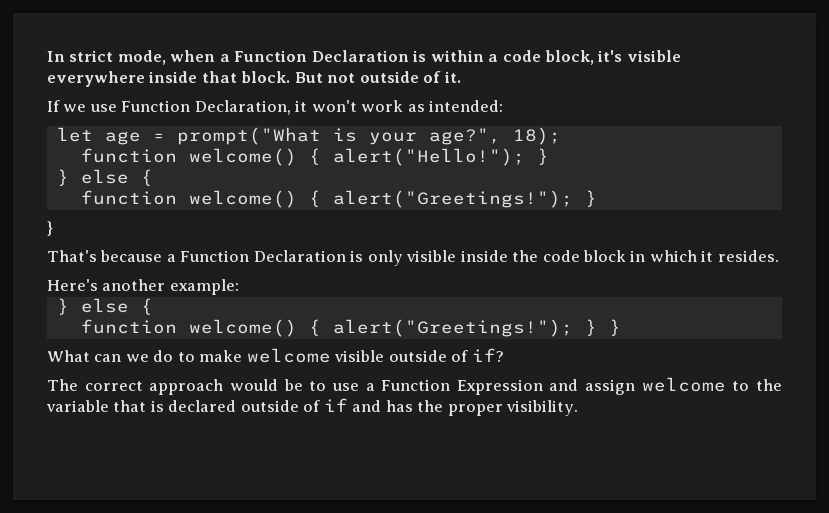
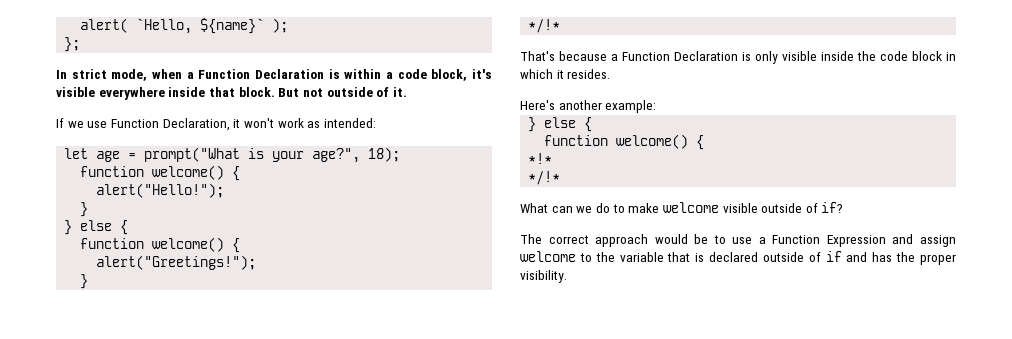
(47, 56) none -> [80,18,289,34] [64,37,81,52] alert( `Hello, ${name}` ); // }; //
(321, 156) none -> (241, 173) //
(525, 157) none -> (225, 190) //
[332,190,597,208] [47,221,53,236] alert("Greetings!"); } // } -> [96,255,257,270] [80,274,89,289] [528,19,561,33] // alert("Greetings!"); // } // */!*
[332,319,621,337] alert("Greetings!"); } } -> [528,153,553,164] [528,171,561,185] // *!* // */!*

